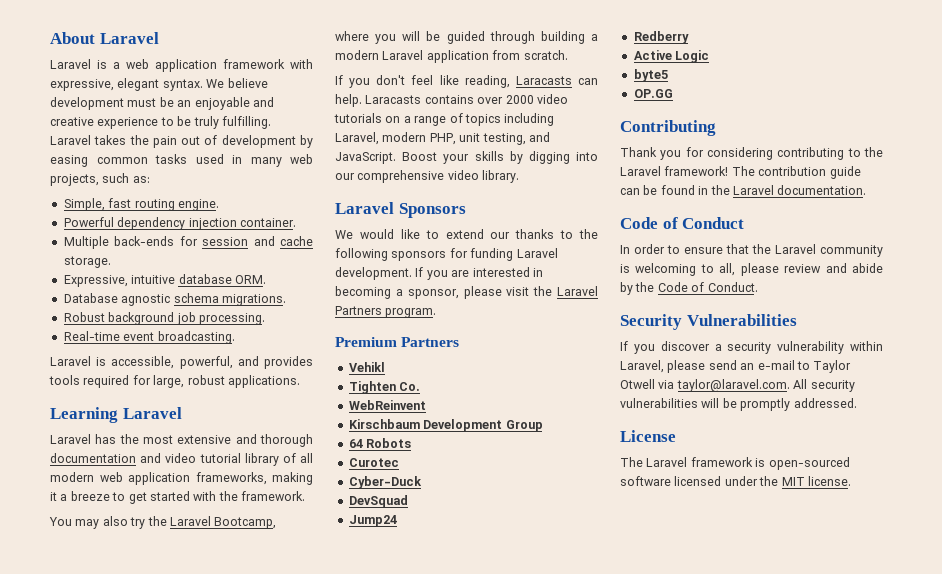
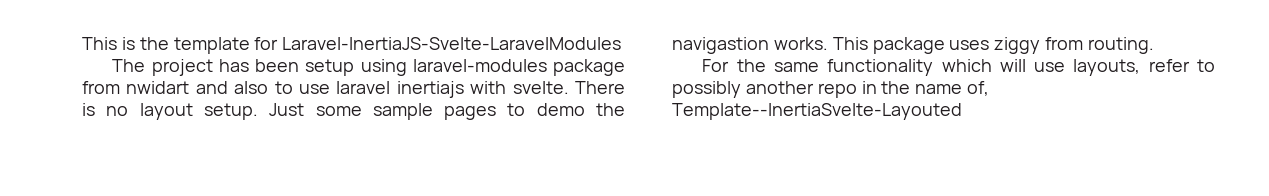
[50,32,159,44] [50,59,313,72] [50,78,268,91] [50,97,274,110] [50,116,271,129] [50,135,313,148] [50,154,313,167] [50,173,150,186] [63,198,219,211] [63,217,296,230] [63,236,313,249] [63,256,111,268] [63,274,266,287] [63,293,286,306] [63,312,265,325] [63,331,235,344] [50,356,313,369] [49,375,300,388] [50,407,182,423] [50,434,313,447] [50,453,313,466] [50,472,313,485] [50,491,305,504] [49,516,277,529] [335,31,598,44] [335,50,568,63] [335,75,598,88] [335,94,568,107] [334,113,555,126] [335,132,550,145] [335,151,598,164] [335,170,520,183] [335,202,466,218] [335,229,598,239] [335,248,558,261] [335,267,543,280] [335,286,598,299] [335,306,437,318] [335,337,460,347] [348,362,385,372] [348,381,421,394] [348,400,426,410] [348,419,543,432] [348,438,412,448] [348,458,399,467] [348,476,422,489] [348,495,408,508] [348,515,397,527] [633,31,689,44] [633,50,710,63] [633,69,668,82] [633,89,673,98] [620,120,716,136] [620,147,883,160] [620,166,861,179] [620,185,867,195] [620,217,745,229] [620,244,883,257] [620,263,883,276] [620,282,758,295] [620,314,797,330] [620,341,883,354] [620,360,852,373] [620,379,855,392] [620,398,857,411] [620,430,676,442] [620,457,850,470] [620,476,851,486] About Laravel // Laravel is a web application framework with expressive, elegant syntax. We believe development must be an enjoyable and creative experience to be truly fulfilling. Laravel takes the pain out of development by easing common tasks used in many web projects, such as: // Simple, fast routing engine. // Powerful dependency injection container. // Multiple back-ends for session and cache storage. // Expressive, intuitive database ORM. // Database agnostic schema migrations. // Robust background job processing. // Real-time event broadcasting. // Laravel is accessible, powerful, and provides tools required for large, robust applications. // Learning Laravel // Laravel has the most extensive and thorough documentation and video tutorial library of all modern web application frameworks, making it a breeze to get started with the framework. // You may also try the Laravel Bootcamp, where you will be guided through building a modern Laravel application from scratch. // If you don't feel like reading, Laracasts can help. Laracasts contains over 2000 video tutorials on a range of topics including Laravel, modern PHP, unit testing, and JavaScript. Boost your skills by digging into our comprehensive video library. // Laravel Sponsors // We would like to extend our thanks to the following sponsors for funding Laravel development. If you are interested in becoming a sponsor, please visit the Laravel Partners program. // Premium Partners // Vehikl // Tighten Co. // WebReinvent // Kirschbaum Development Group // 64 Robots // Curotec // Cyber-Duck // DevSquad // Jump24 // Redberry // Active Logic // byte5 // OP.GG // Contributing // Thank you for considering contributing to the Laravel framework! The contribution guide can be found in the Laravel documentation. // Code of Conduct // In order to ensure that the Laravel community is welcoming to all, please review and abide by the Code of Conduct. // Security Vulnerabilities // If you discover a security vulnerability within Laravel, please send an e-mail to Taylor Otwell via taylor@laravel.com. All security vulnerabilities will be promptly addressed. // License // The Laravel framework is open-sourced software licensed under the MIT license. -> [82,37,622,54] [112,59,625,76] [82,81,625,98] [82,103,625,120] [672,37,1155,54] [702,59,1215,76] [672,81,990,98] [672,103,962,120] This is the template for Laravel-InertiaJS-Svelte-LaravelModules // The project has been setup using laravel-modules package from nwidart and also to use laravel inertiajs with svelte. There is no layout setup. Just some sample pages to demo the navigastion works. This package uses ziggy from routing. // For the same functionality which will use layouts, refer to possibly another repo in the name of, Template--InertiaSvelte-Layouted

